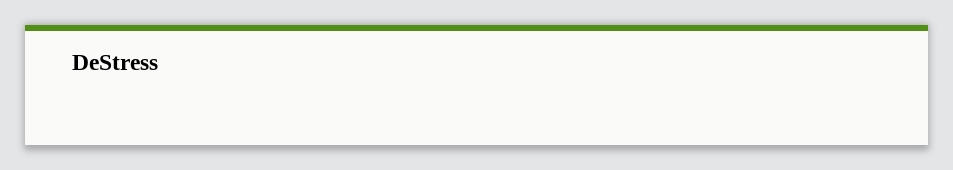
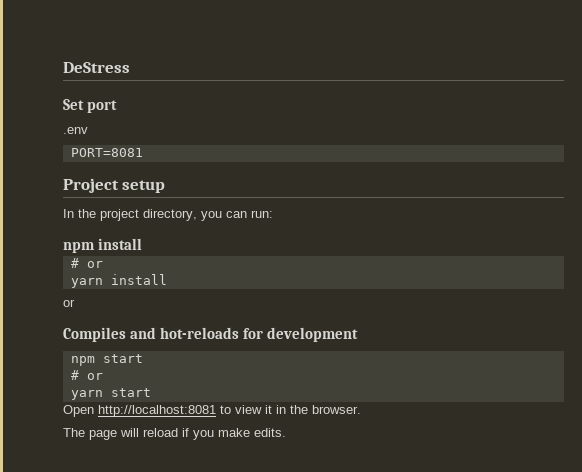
(158, 62) none -> [63,99,118,113] [63,127,88,134] [70,148,143,157] [63,178,166,193] [63,209,273,221] [63,238,143,253] [70,258,103,268] [70,274,167,288] [63,299,75,307] [63,327,359,342] [70,354,143,366] [70,370,103,380] [70,388,151,400] [63,405,361,417] [63,428,286,440] // Set port // .env // PORT=8081 // Project setup // In the project directory, you can run: // npm install // # or // yarn install // or // Compiles and hot-reloads for development // npm start // # or // yarn start // Open http://localhost:8081 to view it in the browser. // The page will reload if you make edits.

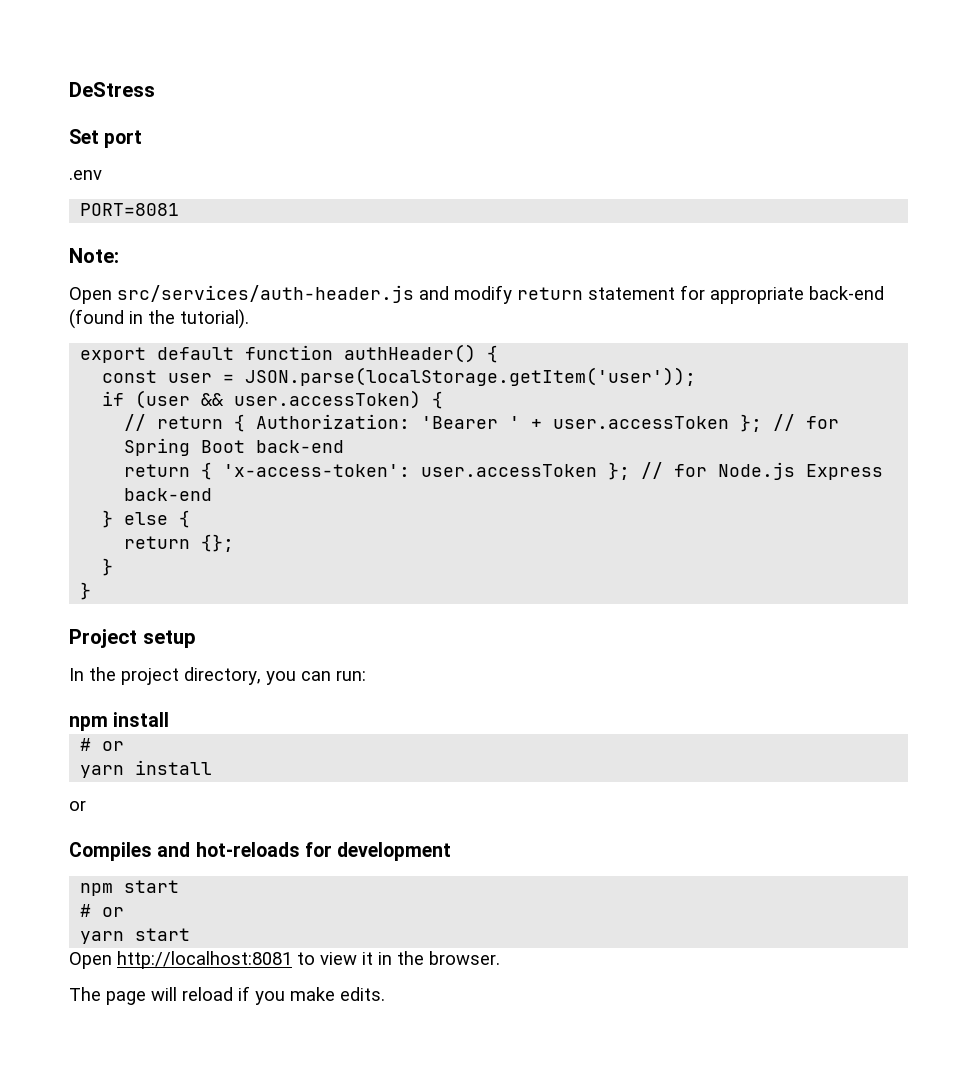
(143, 152) none -> [69,248,119,263] [69,285,884,304] [69,309,249,329] [80,344,499,363] [102,367,697,386] [102,390,444,409] [124,414,840,432] [124,438,345,456] [124,462,884,480] [124,488,213,501] [102,510,191,528] [124,534,235,552] [102,558,114,576] [80,582,92,600] // Note: // Open src/services/auth-header.js and modify return statement for appropriate back-end (found in the tutorial). // export default function authHeader() { // const user = JSON.parse(localStorage.getItem('user')); // if (user && user.accessToken) { // // return { Authorization: 'Bearer ' + user.accessToken }; // for Spring Boot back-end // return { 'x-access-token': user.accessToken }; // for Node.js Express back-end // } else { // return {}; // } // }

